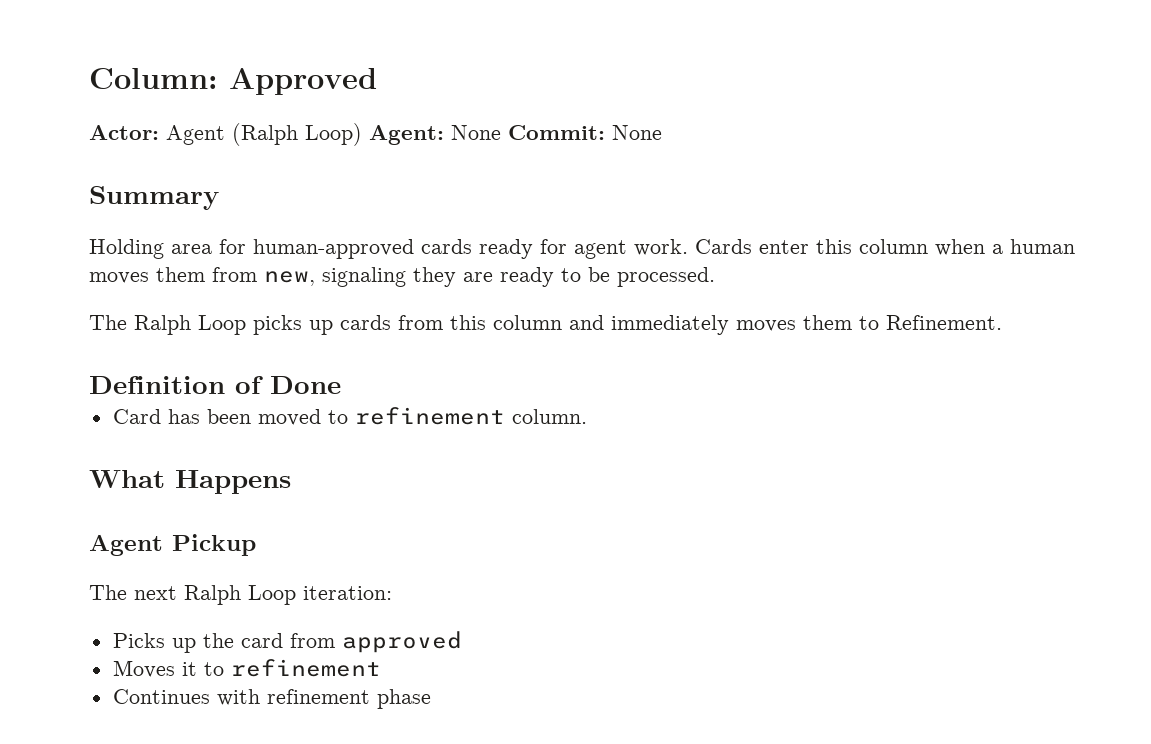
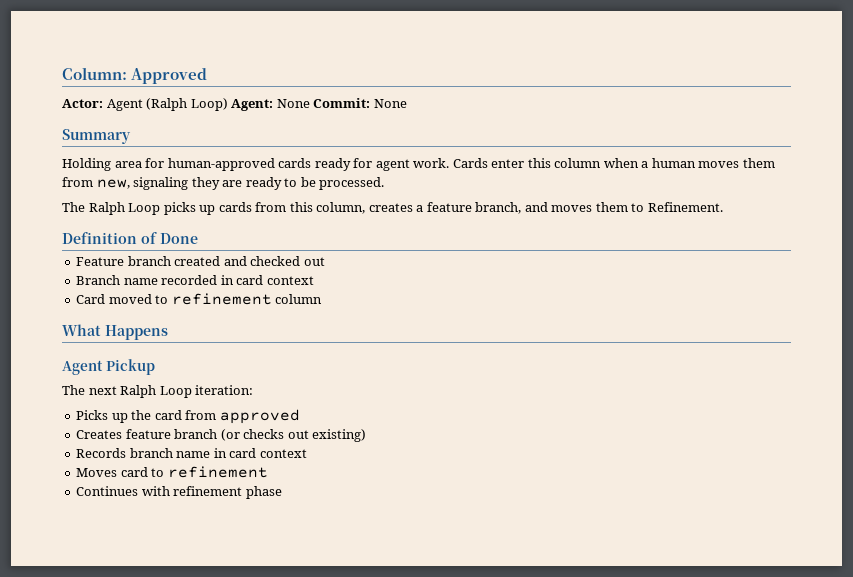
[493,315,729,335] column and immediately -> [316,202,548,214] column, creates a feature branch, and
(341, 385) none -> [76,256,325,266] [76,275,314,285] // Feature branch created and checked out // Branch name recorded in card context
[167,409,251,424] has been -> (106, 299) none
[511,409,587,424] column. -> [275,294,323,304] column
(462, 642) none -> [76,429,367,442] [76,448,307,458] // Creates feature branch (or checks out existing) // Records branch name in card context
[181,662,197,676] it -> [120,467,148,477] card

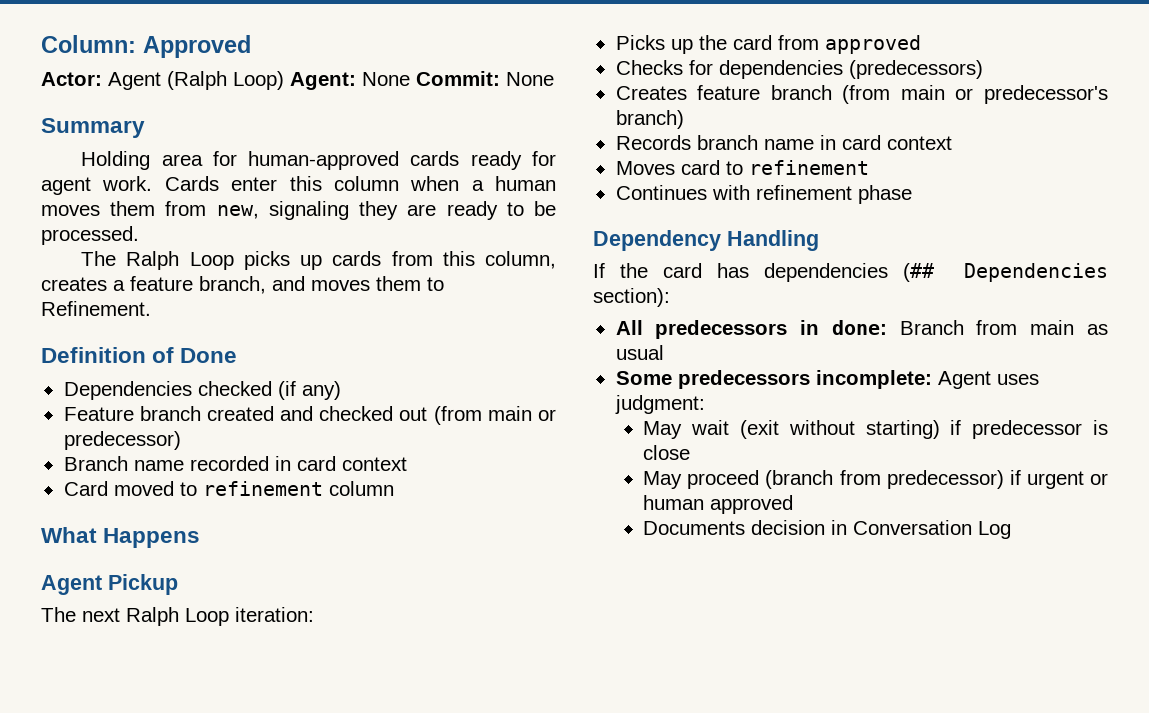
(198, 238) none -> [63,381,341,400] // Dependencies checked (if any)
(325, 261) none -> [433,406,556,425] [63,431,181,450] (from main or predecessor)
(300, 416) none -> [615,60,983,79] // Checks for dependencies (predecessors)
[220,429,367,442] (or checks out existing) -> [842,85,1108,104] [615,110,684,129] (from main or predecessor's branch)
(282, 492) none -> [593,230,819,251] [593,263,1108,282] [593,288,670,307] [615,320,1108,339] [615,345,664,360] [615,370,1039,389] [614,395,705,414] [643,420,1108,439] [643,445,691,460] [643,470,1108,489] [643,495,794,514] [643,520,1012,539] // Dependency Handling // If the card has dependencies (## Dependencies section): // All predecessors in done: Branch from main as usual // Some predecessors incomplete: Agent uses judgment: // May wait (exit without starting) if predecessor is close // May proceed (branch from predecessor) if urgent or human approved // Documents decision in Conversation Log

